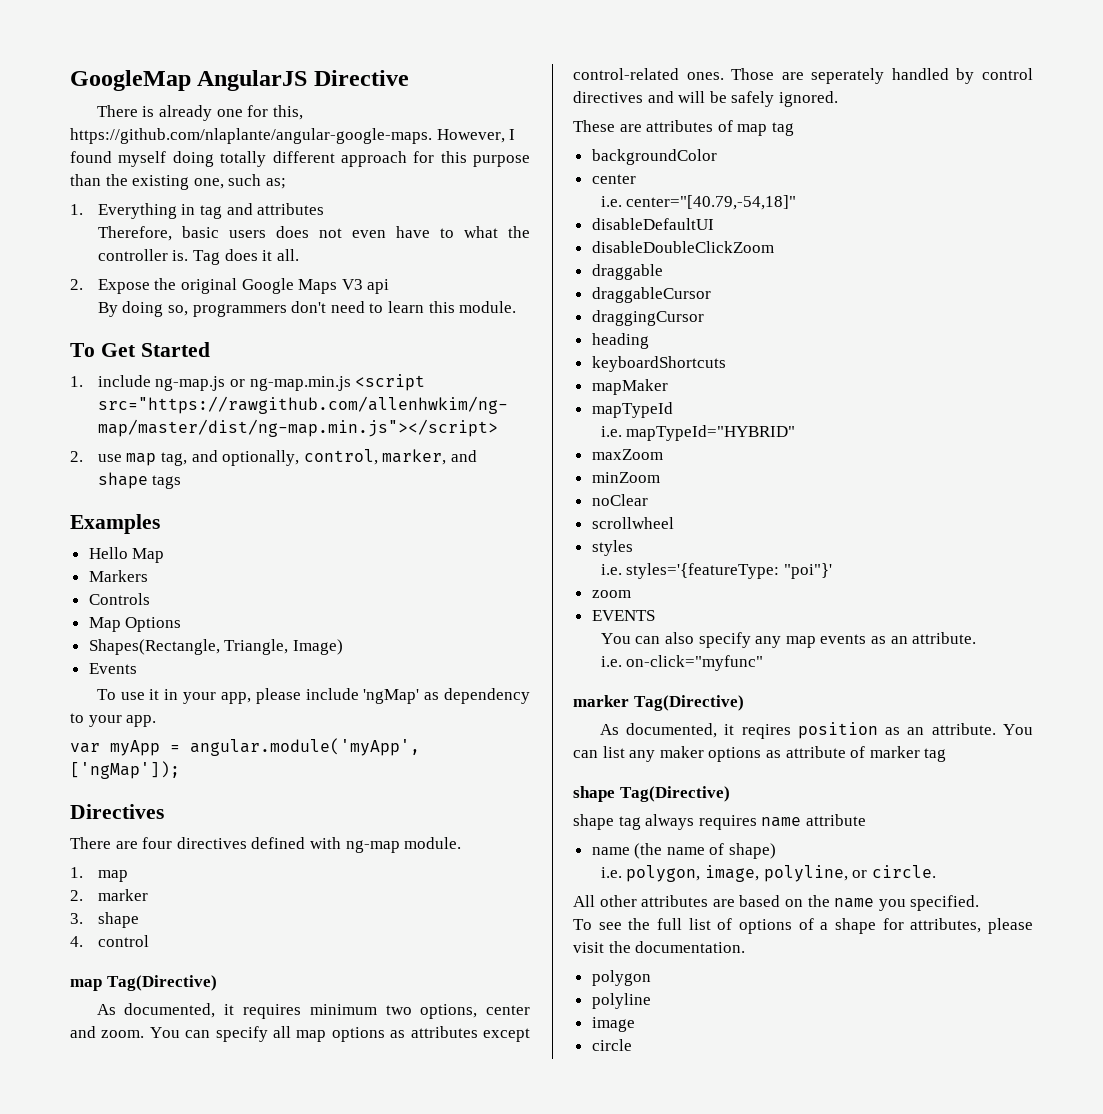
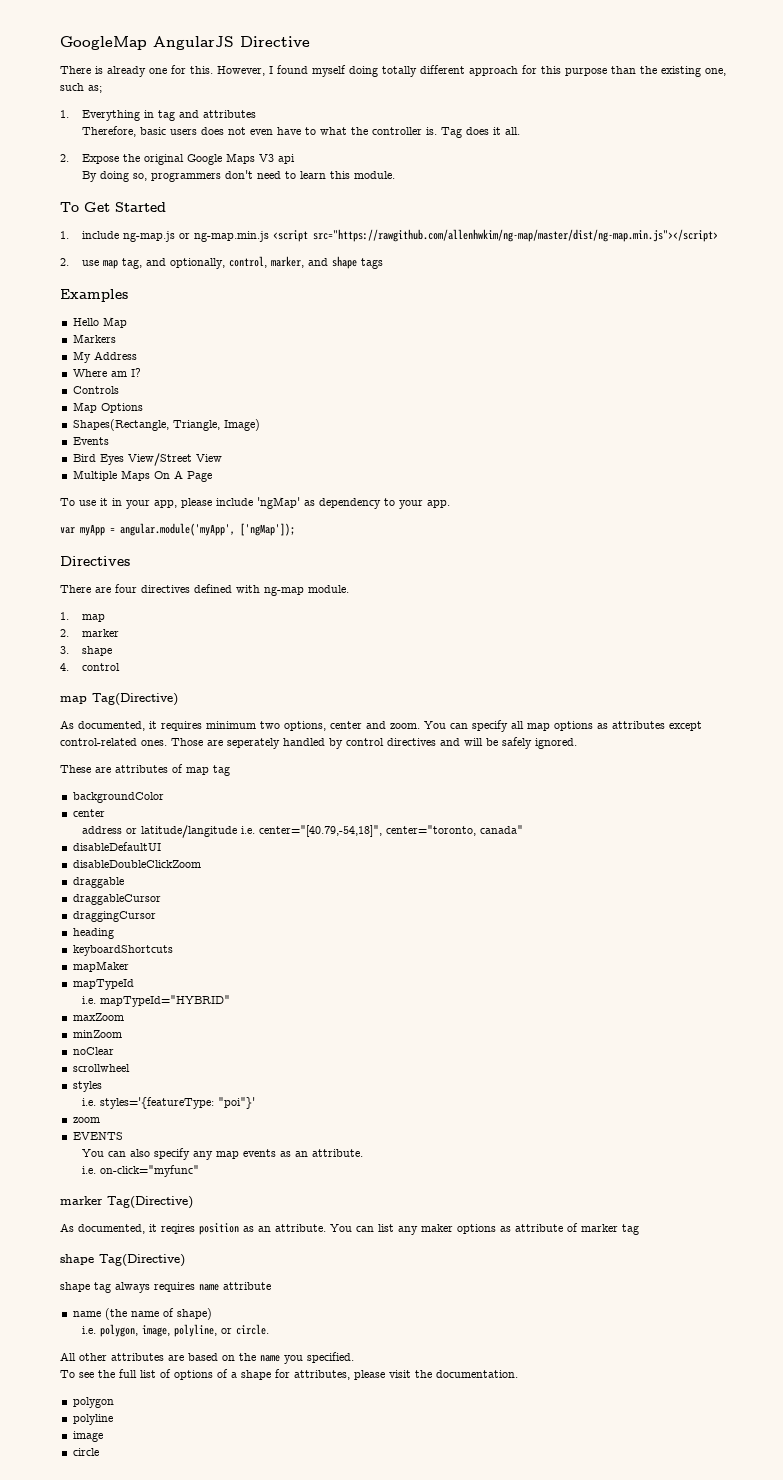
[272,105,303,120] [70,128,432,144] this, https://github.com/nlaplante/angular-google-maps. -> [190,66,213,74] this.
(148, 576) none -> [72,351,137,363] [72,368,141,377] // My Address // Where am I?
(137, 668) none -> [72,453,222,466] [72,470,212,482] // Bird Eyes View/Street View // Multiple Maps On A Page
[600,195,797,210] i.e. center="[40.79,-54,18]" -> [81,825,523,838] address or latitude/langitude i.e. center="[40.79,-54,18]", center="toronto, canada"

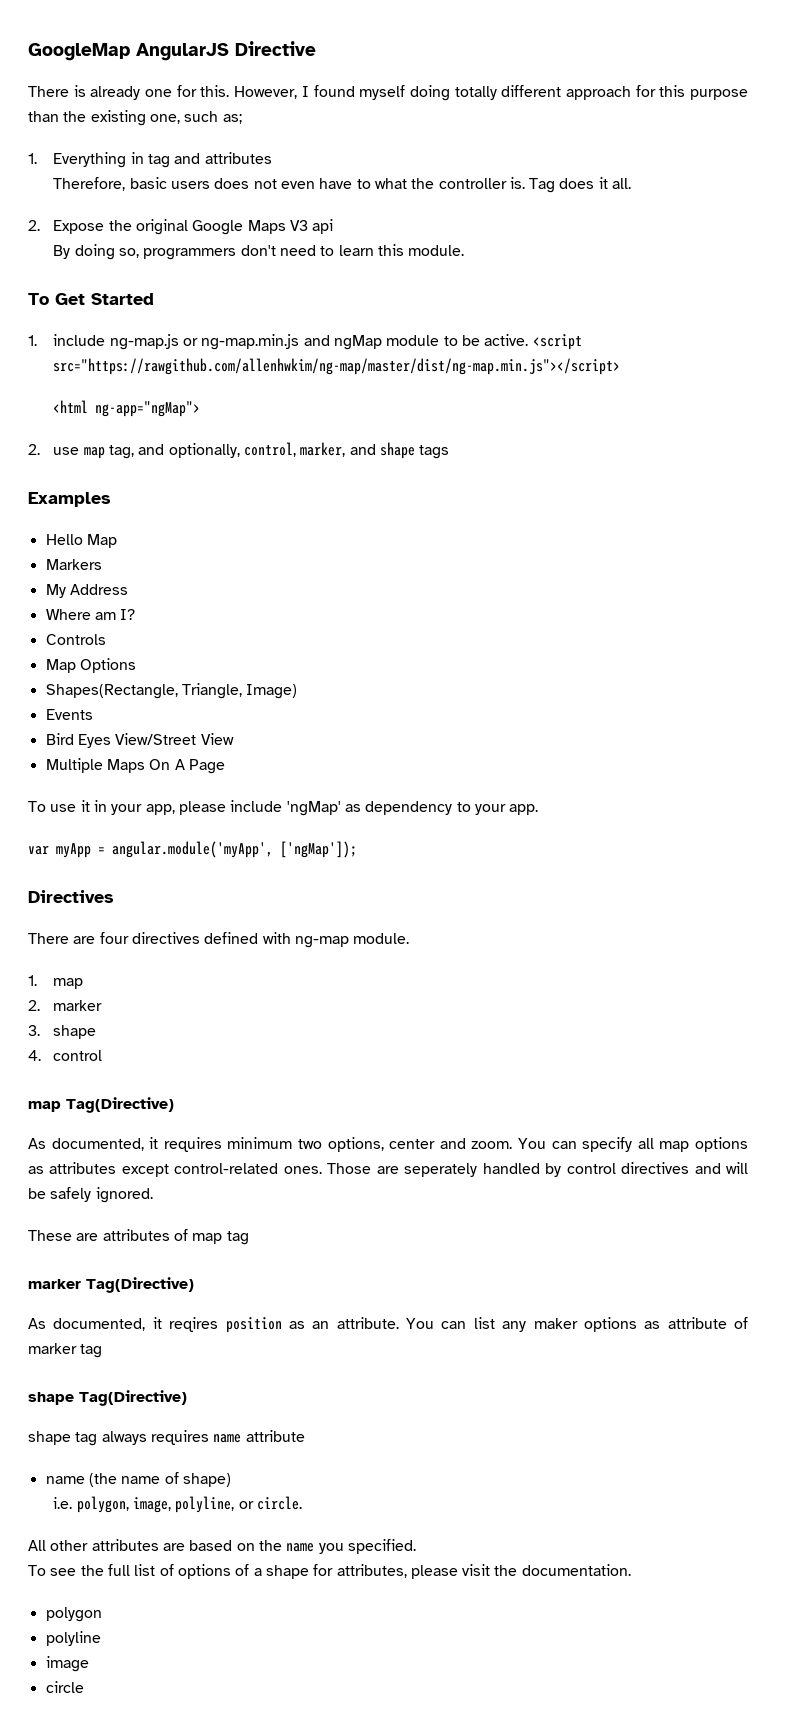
(269, 236) none -> [303,334,529,350] and ngMap module to be active.
(718, 235) none -> [53,400,201,417] // <html ng-app="ngMap">
[72,792,164,803] [72,809,105,817] [81,825,523,838] [72,842,161,851] [72,860,201,868] [72,877,124,888] [72,894,161,905] [72,911,156,922] [72,928,114,939] [72,945,173,956] [72,961,129,972] [72,979,134,990] [81,995,230,1007] [72,1013,124,1021] [72,1030,122,1038] [72,1047,114,1055] [72,1064,130,1072] [72,1081,102,1092] [81,1097,255,1109] [72,1117,100,1123] [72,1132,123,1140] [81,1148,363,1160] [81,1165,199,1177] // backgroundColor // center // address or latitude/langitude i.e. center="[40.79,-54,18]", center="toronto, canada" // disableDefaultUI // disableDoubleClickZoom // draggable // draggableCursor // draggingCursor // heading // keyboardShortcuts // mapMaker // mapTypeId // i.e. mapTypeId="HYBRID" // maxZoom // minZoom // noClear // scrollwheel // styles // i.e. styles='{featureType: "poi"}' // zoom // EVENTS // You can also specify any map events as an attribute. // i.e. on-click="myfunc" -> (249, 1238) none

